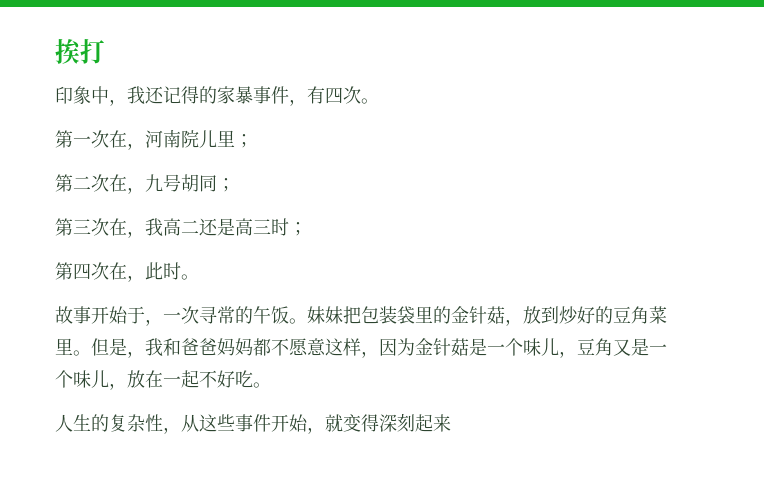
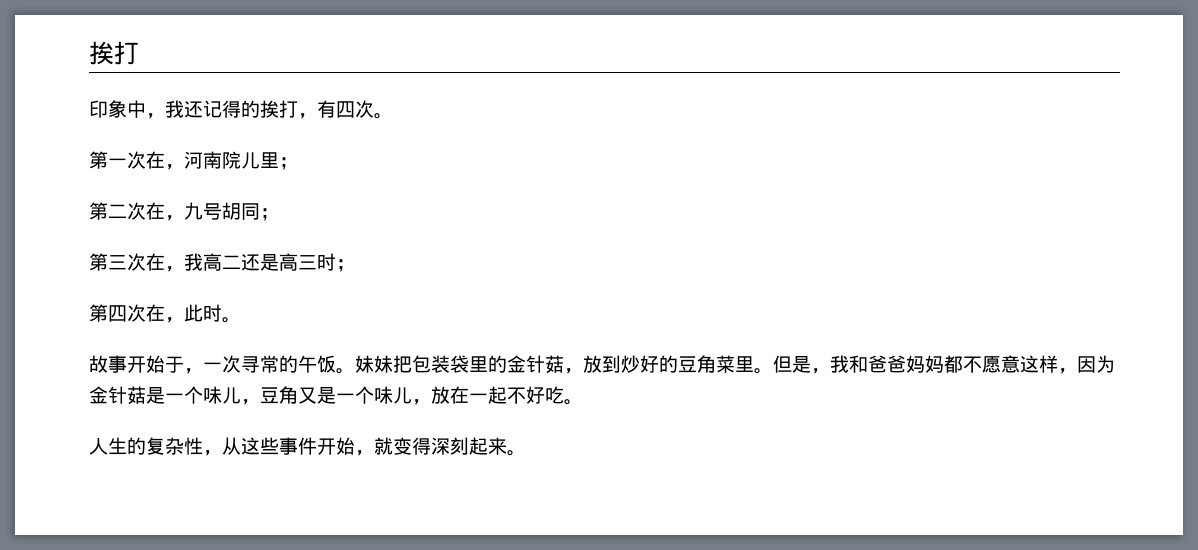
[217,86,289,104] 家暴事件 -> [260,100,298,118] 挨打
(451, 423) none -> [507,450,526,456] 。

